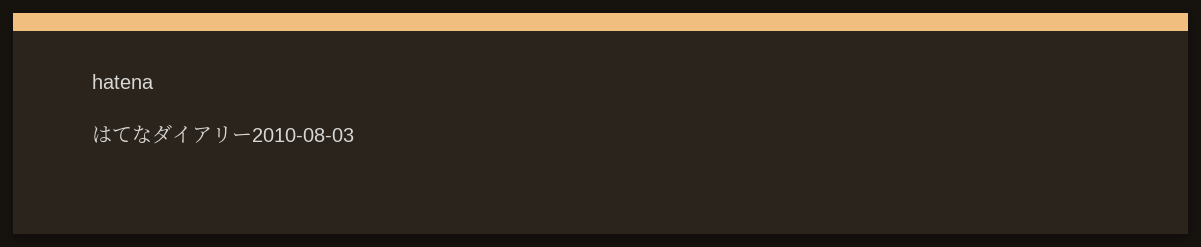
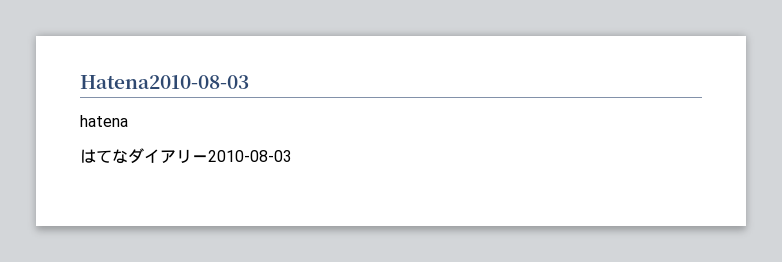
(92, 81) none -> [80,75,249,89] Hatena2010-08-03 //

